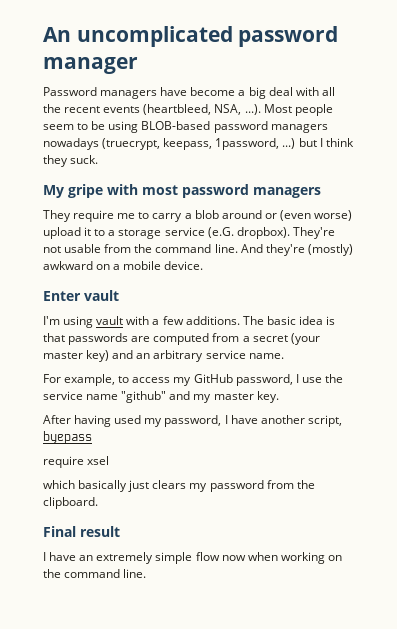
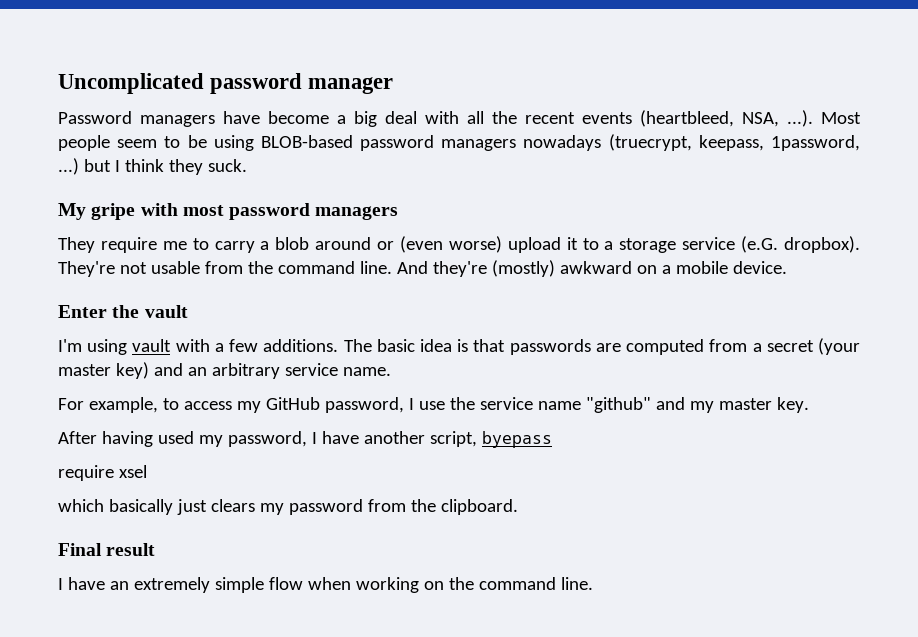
[43,26,233,47] An uncomplicated -> [58,73,204,94] Uncomplicated
(81, 296) none -> [112,305,140,318] the
[221,555,246,561] now -> (303, 583) none

